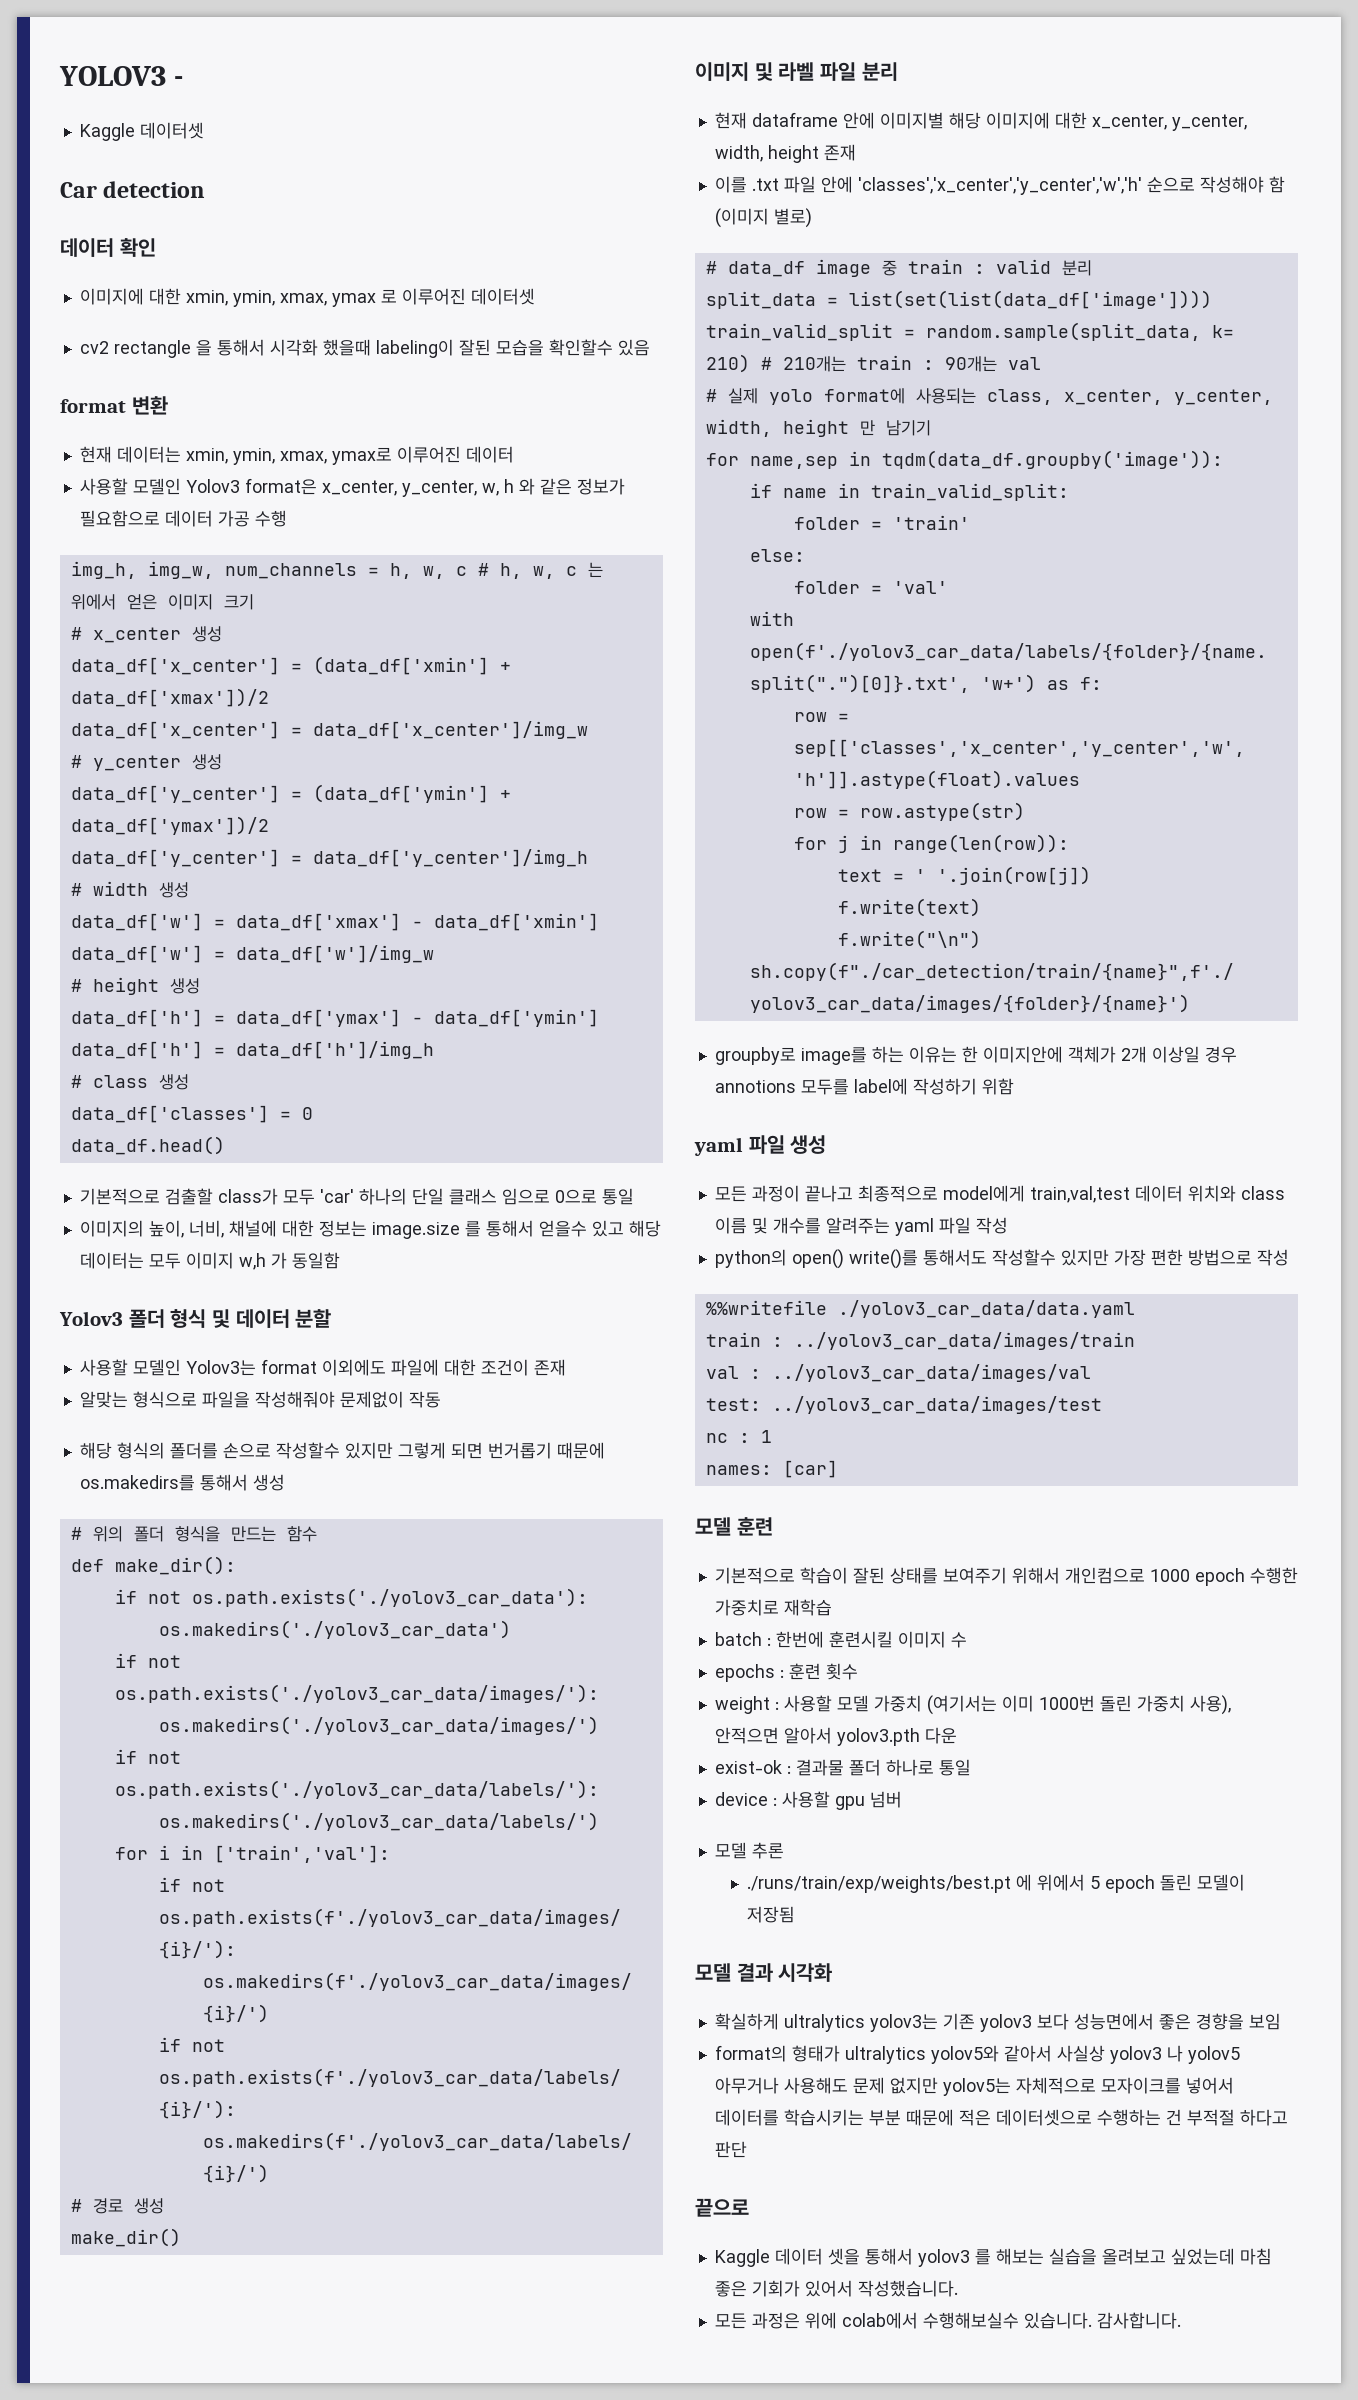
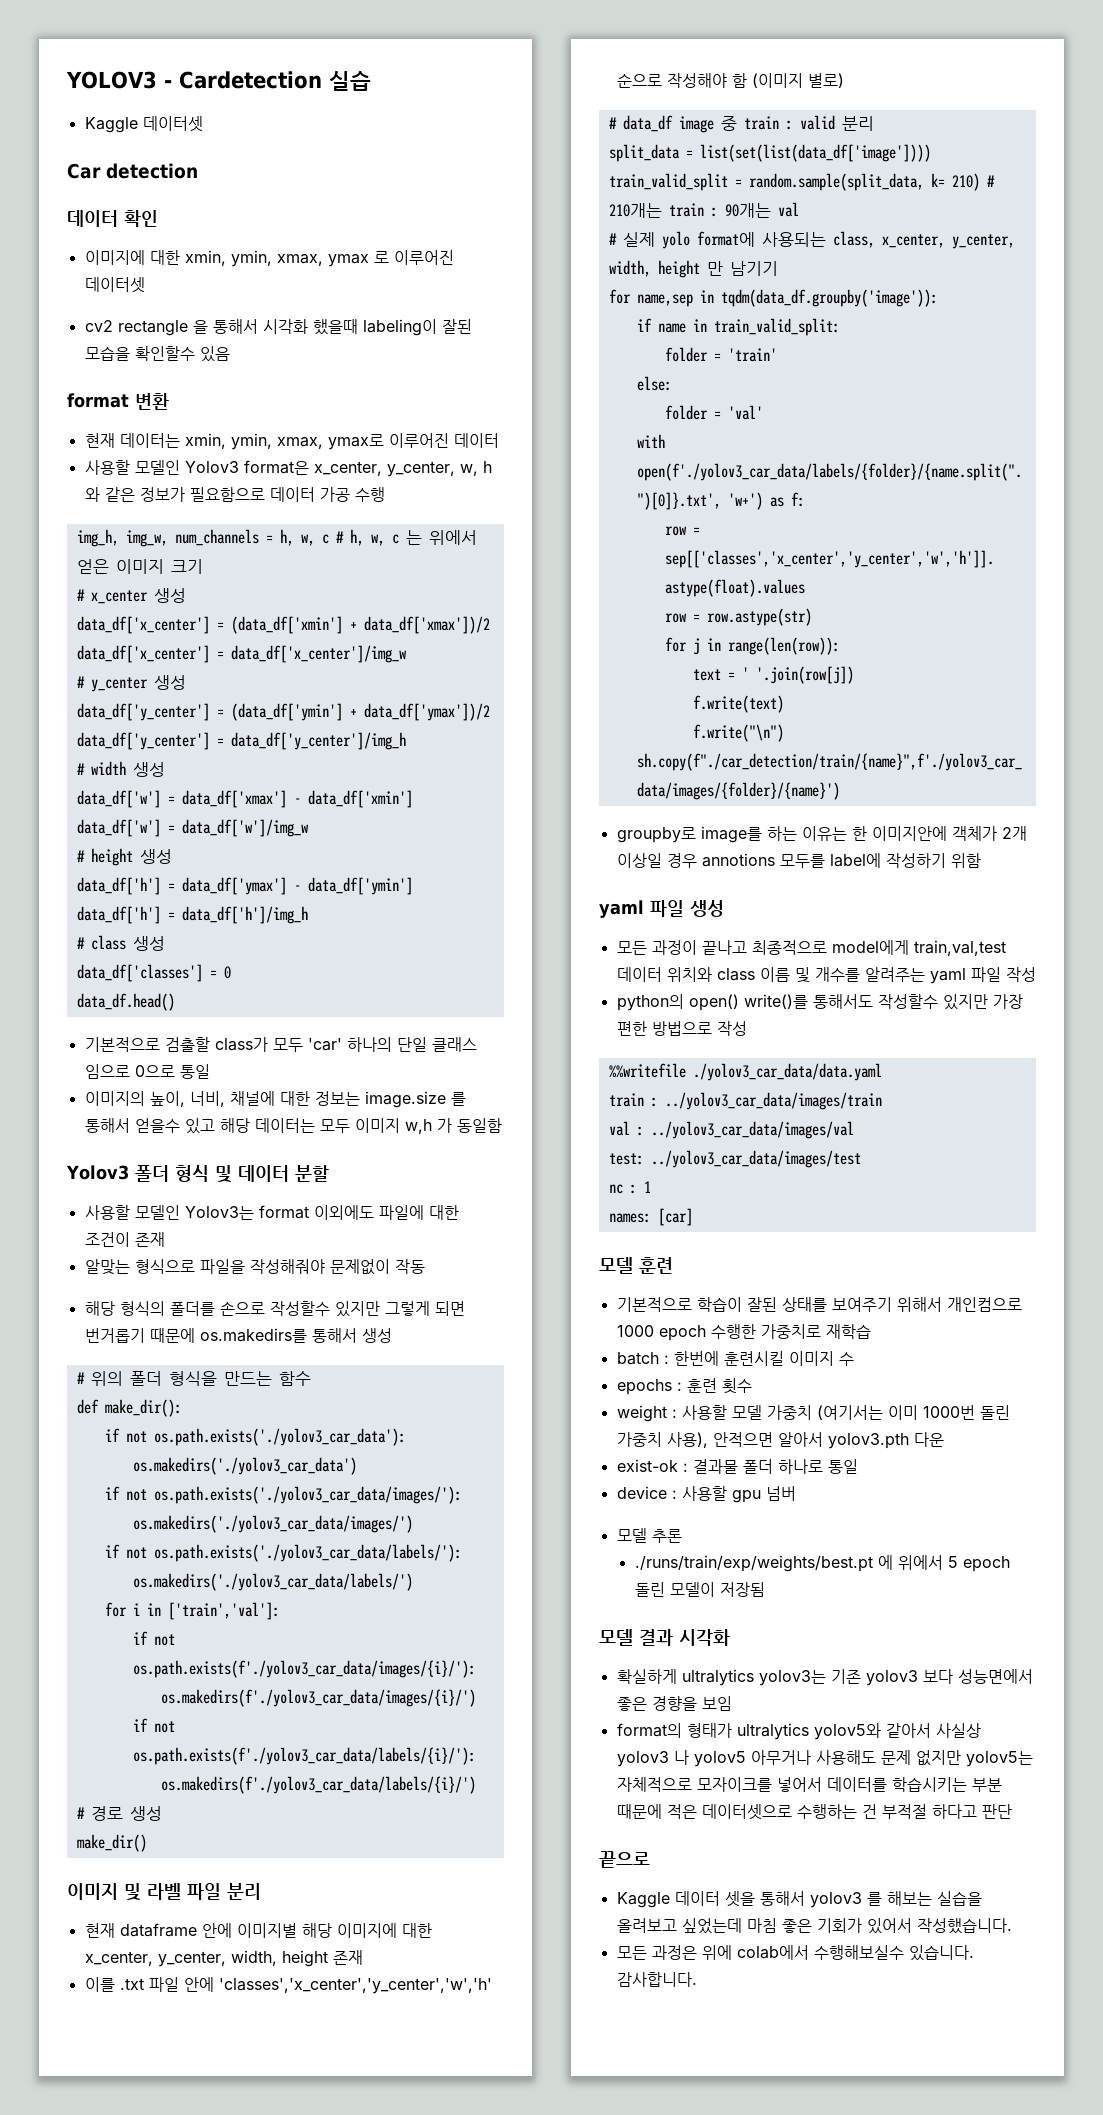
(183, 81) none -> [178,71,371,91] Cardetection 실습

